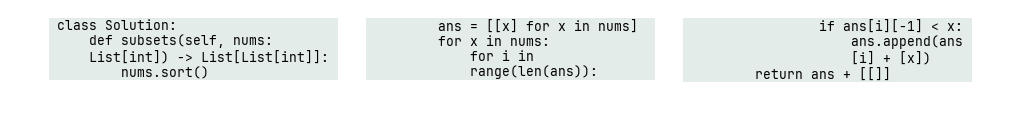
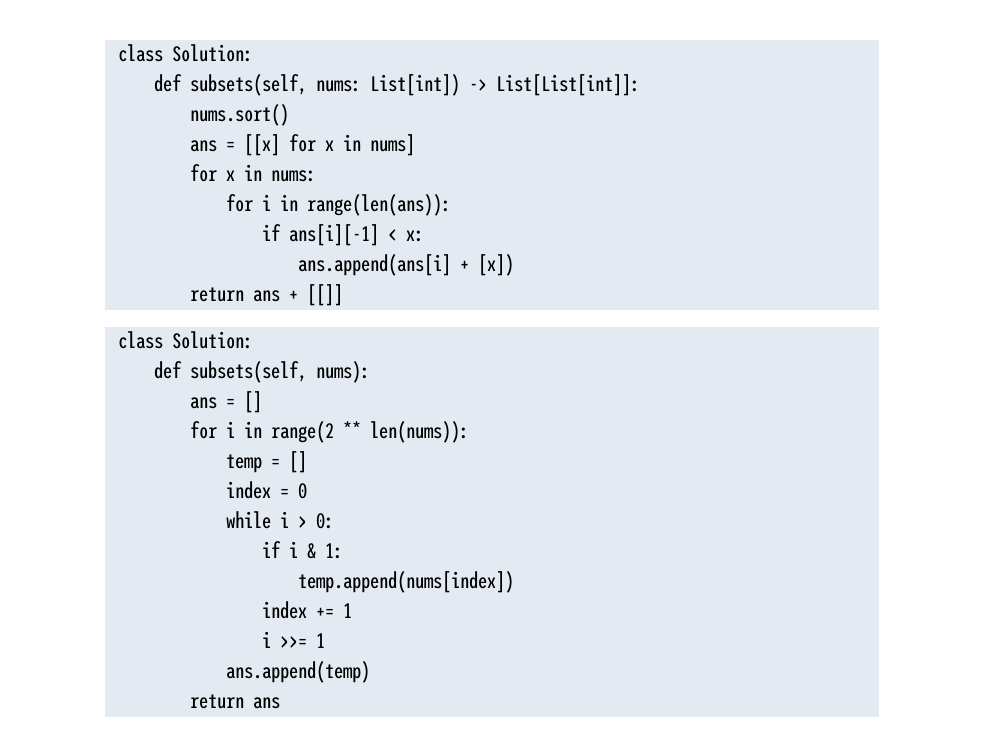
(891, 74) none -> [117,331,253,349] [153,361,370,383] [189,391,262,413] [189,421,469,443] [225,451,307,473] [225,481,307,499] [225,511,334,529] [261,541,343,559] [297,571,514,593] [261,601,352,619] [261,631,325,648] [225,661,370,683] [189,694,280,709] // class Solution: // def subsets(self, nums): // ans = [] // for i in range(2 ** len(nums)): // temp = [] // index = 0 // while i > 0: // if i & 1: // temp.append(nums[index]) // index += 1 // i >>= 1 // ans.append(temp) // return ans

